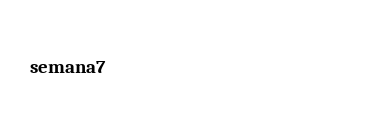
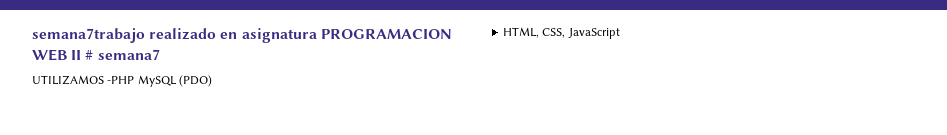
[30,61,106,73] semana7 -> [32,28,452,43] [32,49,160,61] [32,75,213,87] [502,27,620,39] semana7trabajo realizado en asignatura PROGRAMACION WEB II # semana7 // UTILIZAMOS -PHP MySQL (PDO) // HTML, CSS, JavaScript

